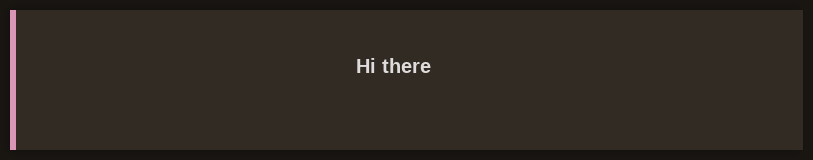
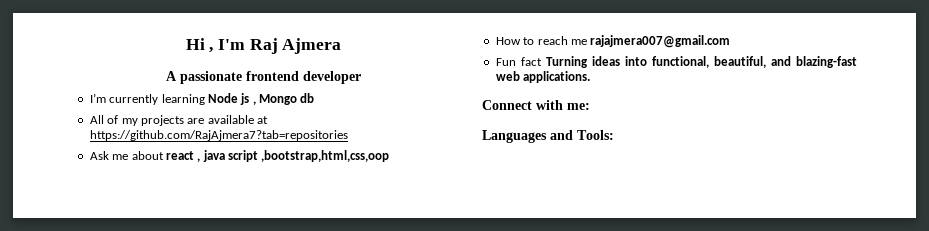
[381,58,431,73] there -> [209,38,342,54] [166,71,361,84] [89,93,315,105] [89,115,268,126] [89,130,348,141] [89,150,390,162] [495,35,731,48] [495,56,857,68] [495,71,591,83] [482,100,590,110] [482,130,614,143] , I'm Raj Ajmera // A passionate frontend developer // I’m currently learning Node js , Mongo db // All of my projects are available at https://github.com/RajAjmera7?tab=repositories // Ask me about react , java script ,bootstrap,html,css,oop // How to reach me rajajmera007@gmail.com // Fun fact Turning ideas into functional, beautiful, and blazing-fast web applications. // Connect with me: // Languages and Tools:

